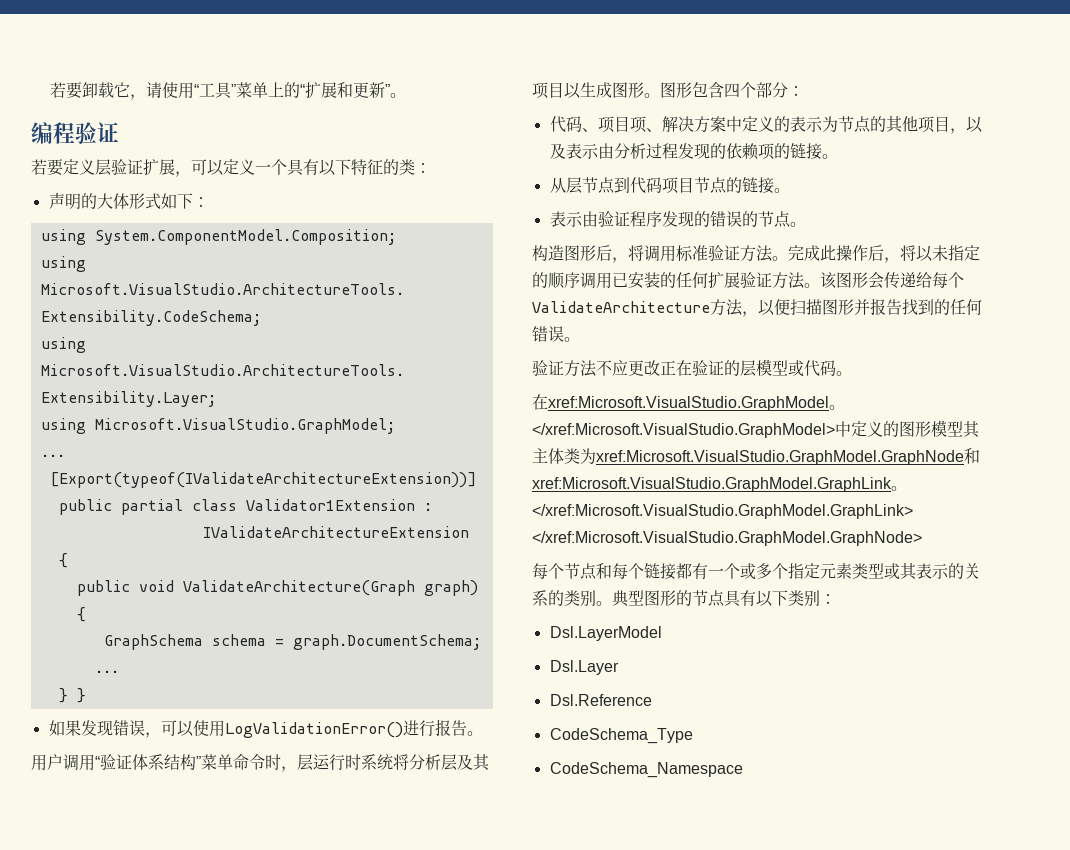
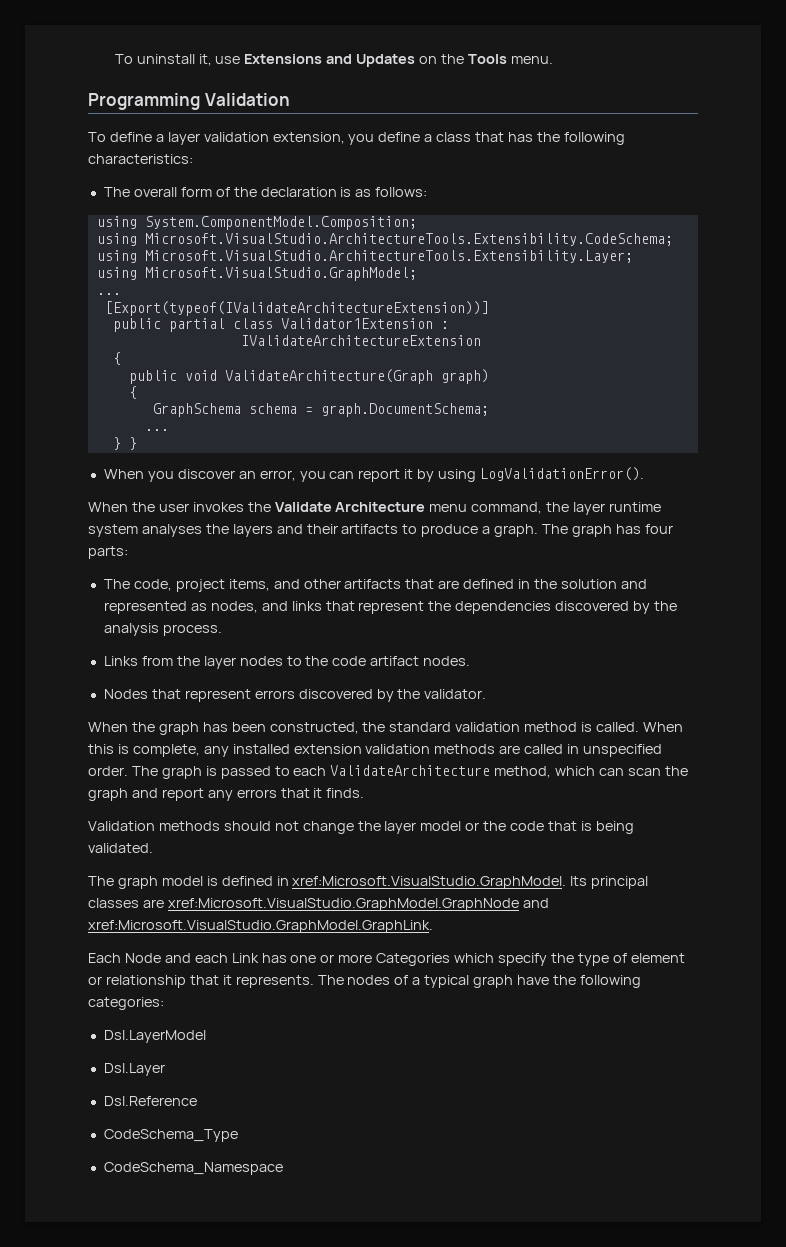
[50,82,407,100] [31,122,119,144] [31,159,431,177] [48,192,209,210] 若要卸载它，请使用“工具”菜单上的“扩展和更新”。 // 编程验证 // 若要定义层验证扩展，可以定义一个具有以下特征的类： // 声明的大体形式如下： -> [114,54,553,67] [88,93,290,110] [88,132,625,145] [88,154,193,164] [103,187,428,197] To uninstall it, use Extensions and Updates on the Tools menu. // Programming Validation // To define a layer validation extension, you define a class that has the following characteristics: // The overall form of the declaration is as follows:
[48,719,483,738] [31,754,490,772] [532,82,804,99] [549,116,983,134] [549,143,838,160] [549,177,790,194] [549,211,806,228] [532,245,980,263] [532,272,964,289] [532,298,982,317] [532,326,580,342] [532,359,852,377] [532,394,845,411] [532,420,980,438] [532,448,980,465] [532,477,907,492] [532,504,913,519] [532,531,922,546] [532,563,980,580] [532,590,836,607] 如果发现错误，可以使用LogValidationError()进行报告。 // 用户调用“验证体系结构”菜单命令时，层运行时系统将分析层及其项目以生成图形。图形包含四个部分： // 代码、项目项、解决方案中定义的表示为节点的其他项目，以及表示由分析过程发现的依赖项的链接。 // 从层节点到代码项目节点的链接。 // 表示由验证程序发现的错误的节点。 // 构造图形后，将调用标准验证方法。完成此操作后，将以未指定的顺序调用已安装的任何扩展验证方法。该图形会传递给每个ValidateArchitecture方法，以便扫描图形并报告找到的任何错误。 // 验证方法不应更改正在验证的层模型或代码。 // 在xref:Microsoft.VisualStudio.GraphModel。</xref:Microsoft.VisualStudio.GraphModel>中定义的图形模型其主体类为xref:Microsoft.VisualStudio.GraphModel.GraphNode和xref:Microsoft.VisualStudio.GraphModel.GraphLink。</xref:Microsoft.VisualStudio.GraphModel.GraphLink> </xref:Microsoft.VisualStudio.GraphModel.GraphNode> // 每个节点和每个链接都有一个或多个指定元素类型或其表示的关系的类别。典型图形的节点具有以下类别： -> [103,467,645,482] [88,502,662,515] [88,524,673,537] [88,546,128,559] [103,579,647,592] [103,601,678,614] [103,623,222,636] [103,656,471,669] [103,689,487,702] [88,722,683,735] [88,744,663,757] [88,765,688,779] [88,788,365,801] [88,821,634,834] [88,843,153,853] [88,876,649,889] [88,898,549,911] [88,920,433,933] [88,953,685,966] [88,975,641,988] [88,997,164,1010] When you discover an error, you can report it by using LogValidationError(). // When the user invokes the Validate Architecture menu command, the layer runtime system analyses the layers and their artifacts to produce a graph. The graph has four parts: // The code, project items, and other artifacts that are defined in the solution and represented as nodes, and links that represent the dependencies discovered by the analysis process. // Links from the layer nodes to the code artifact nodes. // Nodes that represent errors discovered by the validator. // When the graph has been constructed, the standard validation method is called. When this is complete, any installed extension validation methods are called in unspecified order. The graph is passed to each ValidateArchitecture method, which can scan the graph and report any errors that it finds. // Validation methods should not change the layer model or the code that is being validated. // The graph model is defined in xref:Microsoft.VisualStudio.GraphModel. Its principal classes are xref:Microsoft.VisualStudio.GraphModel.GraphNode and xref:Microsoft.VisualStudio.GraphModel.GraphLink. // Each Node and each Link has one or more Categories which specify the type of element or relationship that it represents. The nodes of a typical graph have the following categories:

